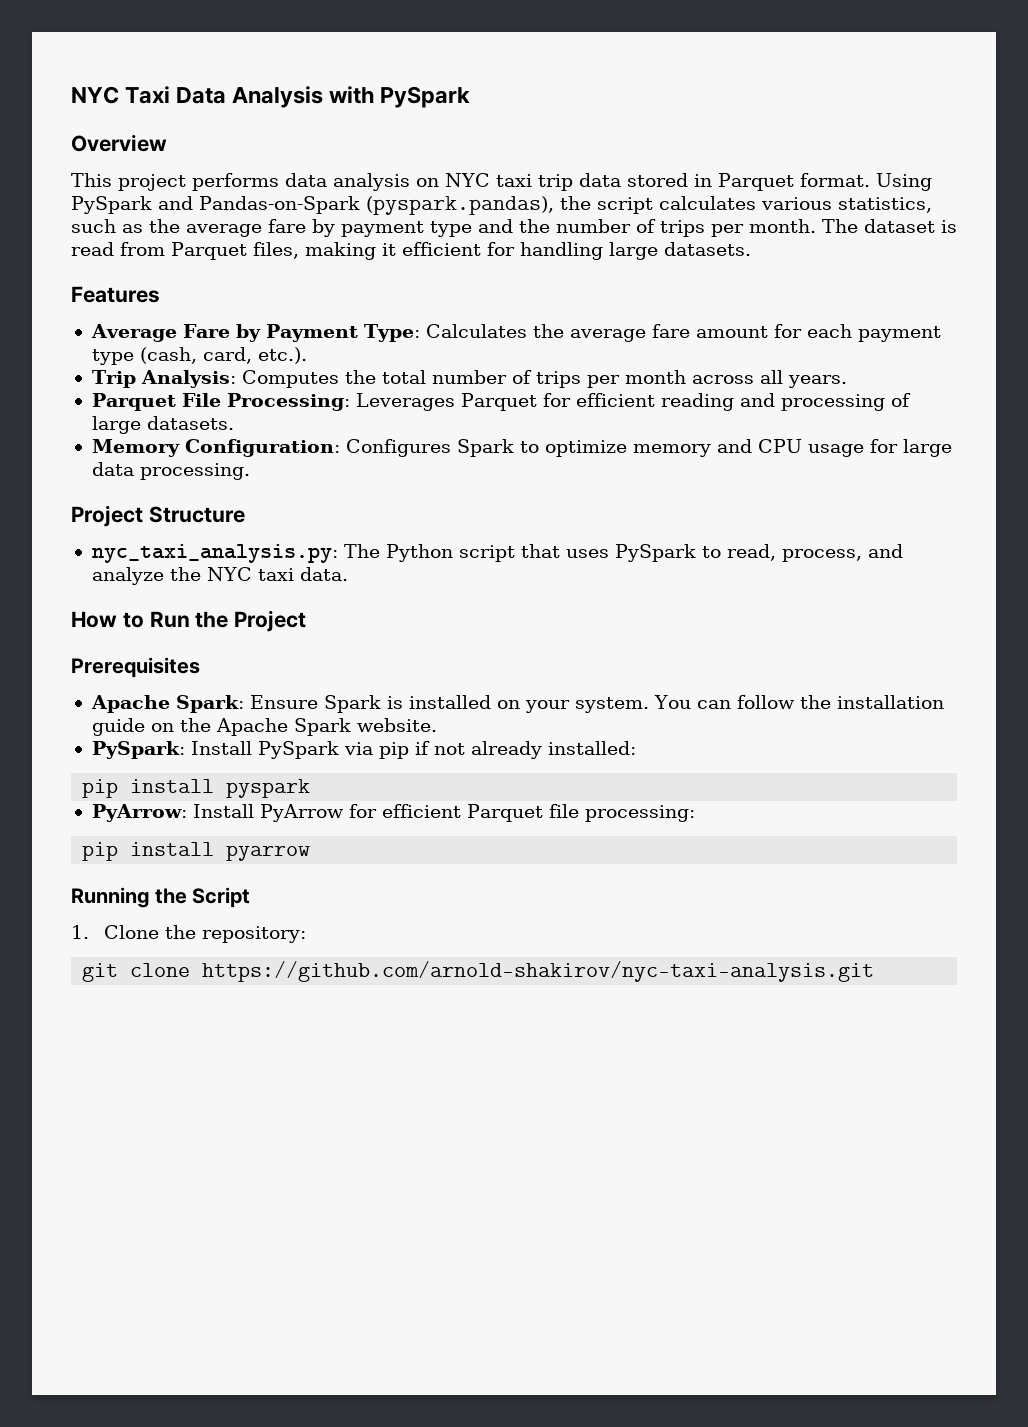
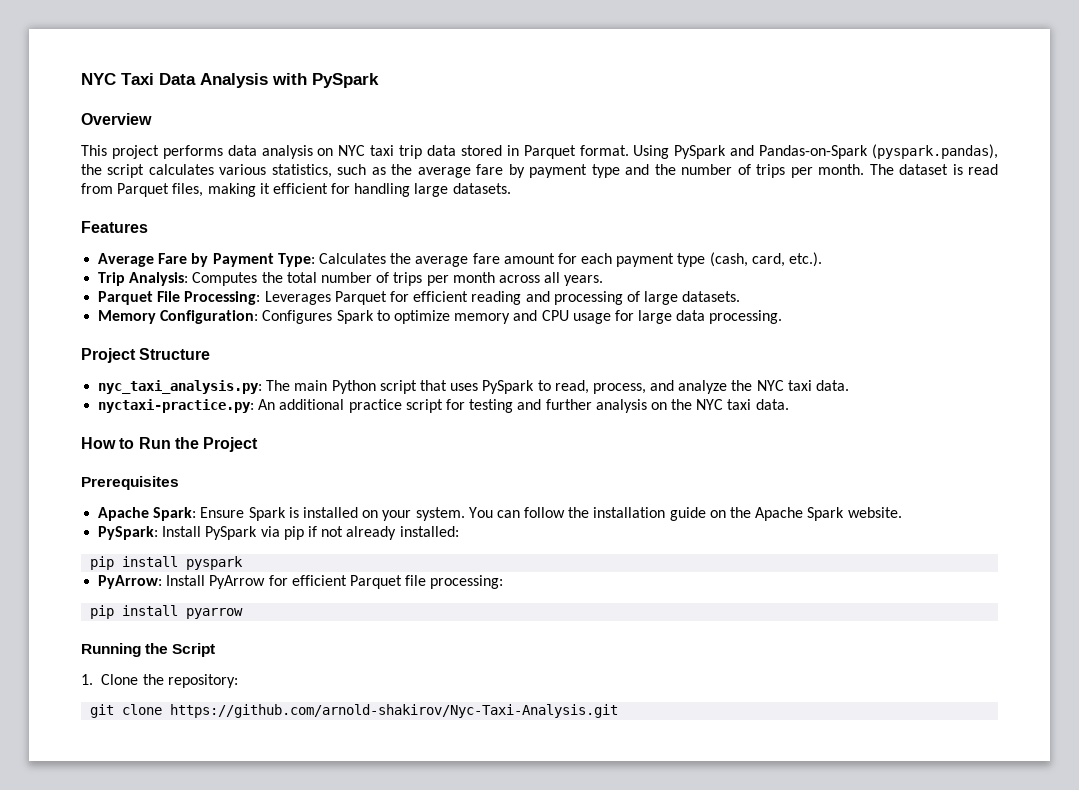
(380, 551) none -> [294,380,328,391] main
(348, 574) none -> [98,399,789,413] // nyctaxi-practice.py: An additional practice script for testing and further analysis on the NYC taxi data.
[202,961,875,982] https://github.com/arnold-shakirov/nyc-taxi-analysis.git -> [170,704,619,718] https://github.com/arnold-shakirov/Nyc-Taxi-Analysis.git

